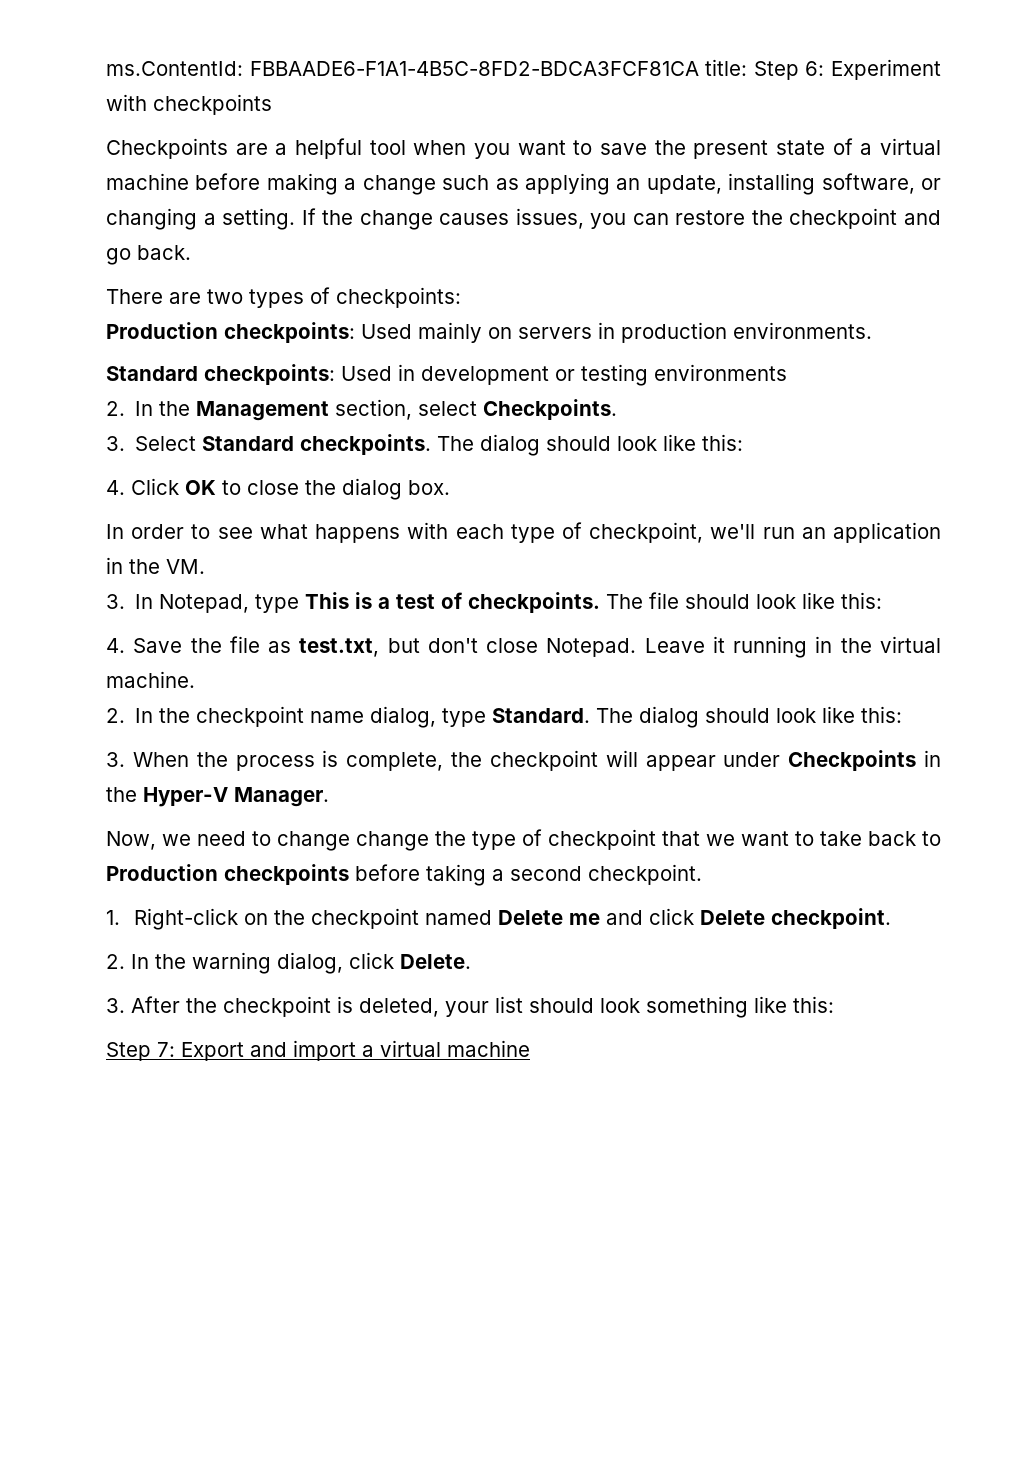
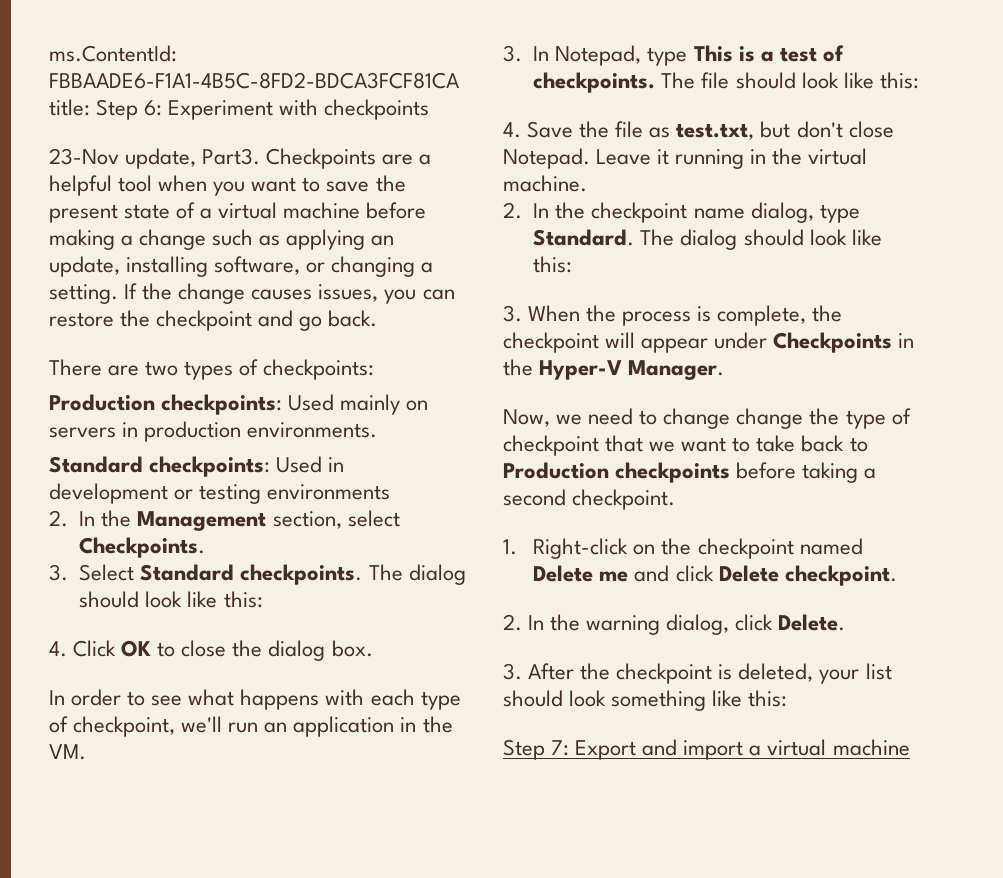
(272, 104) none -> [49,148,261,169] 23-Nov update, Part3.

